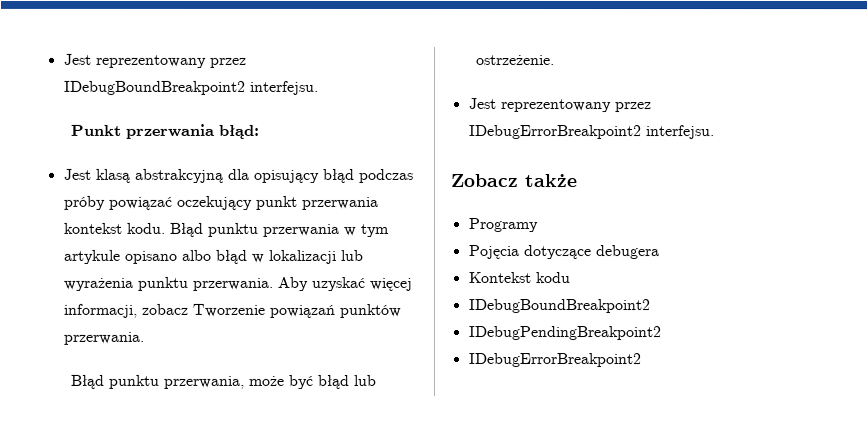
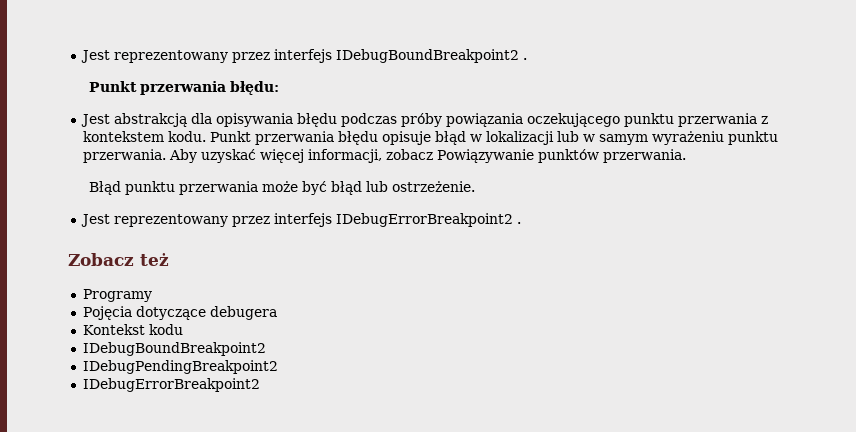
[63,53,247,68] [63,80,319,95] [71,123,261,139] [63,168,414,183] [63,195,379,210] [62,222,389,237] [62,249,211,264] Jest reprezentowany przez IDebugBoundBreakpoint2 interfejsu. // Punkt przerwania błąd: // Jest klasą abstrakcyjną dla opisujący błąd podczas próby powiązać oczekujący punkt przerwania kontekst kodu. Błąd punktu przerwania w tym artykule opisano albo -> [80,49,527,63] [89,81,280,95] [80,113,768,127] [82,131,431,145] Jest reprezentowany przez interfejs IDebugBoundBreakpoint2 . // Punkt przerwania błędu: // Jest abstrakcją dla opisywania błędu podczas próby powiązania oczekującego punktu przerwania z kontekstem kodu. Punkt przerwania błędu opisuje
[62,277,133,291] wyrażenia -> [582,131,724,145] w samym wyrażeniu
[191,303,335,318] Tworzenie powiązań -> [436,149,534,163] Powiązywanie
[163,375,245,389] przerwania, -> [179,181,259,195] przerwania
[468,125,715,140] IDebugErrorBreakpoint2 interfejsu. -> [273,213,521,227] interfejs IDebugErrorBreakpoint2 .
[525,174,578,188] także -> [140,253,169,266] też

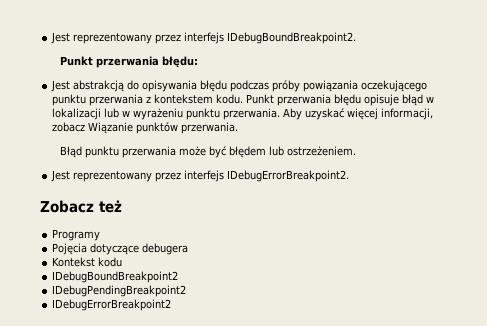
[80,49,527,63] Jest reprezentowany przez interfejs IDebugBoundBreakpoint2 . -> [51,32,357,44] Jest reprezentowany przez interfejs IDebugBoundBreakpoint2.
[190,113,212,124] dla -> [127,80,140,90] do
[598,134,648,145] samym -> (131, 113) none
[436,149,534,163] Powiązywanie -> [88,122,134,134] Wiązanie
[331,181,476,195] [80,213,521,227] błąd lub ostrzeżenie. // Jest reprezentowany przez interfejs IDebugErrorBreakpoint2 . -> [228,146,356,158] [51,170,350,182] błędem lub ostrzeżeniem. // Jest reprezentowany przez interfejs IDebugErrorBreakpoint2.

